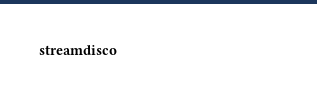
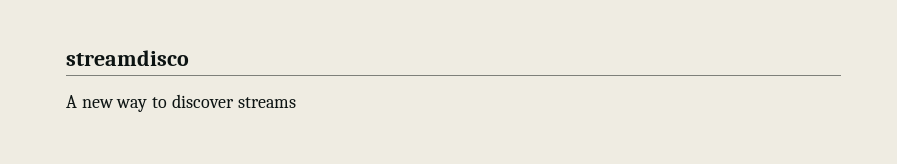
(117, 50) none -> [66,94,296,112] // A new way to discover streams

